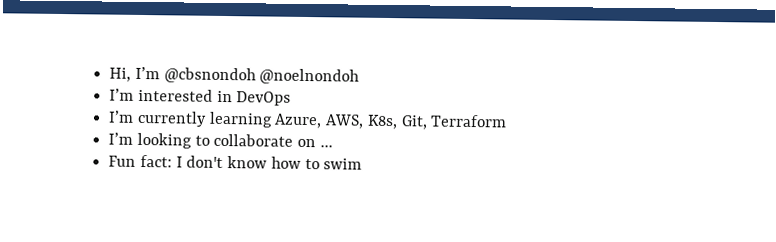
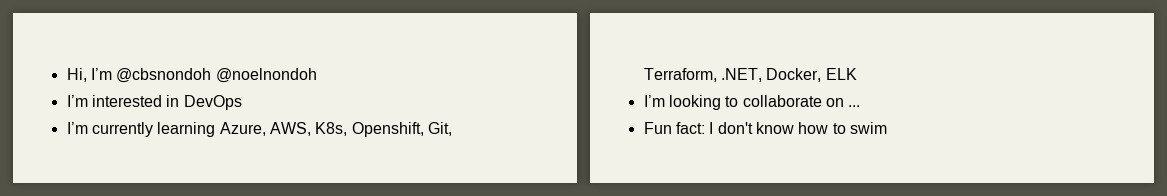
[400,114,508,130] Git, Terraform -> [351,122,452,137] [643,68,857,82] Openshift, Git, Terraform, .NET, Docker, ELK

